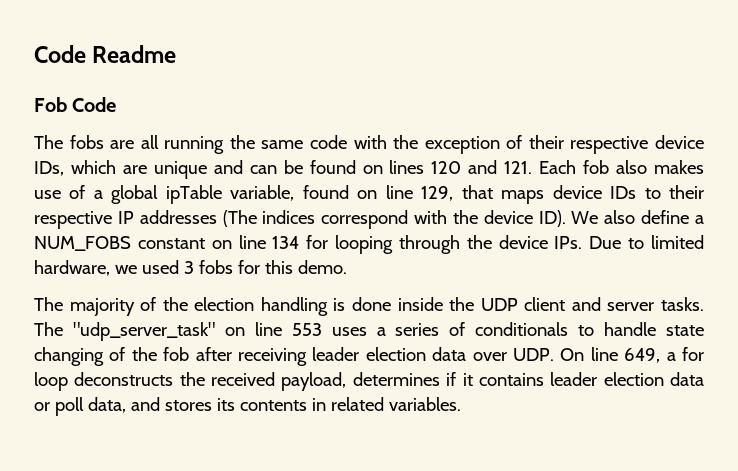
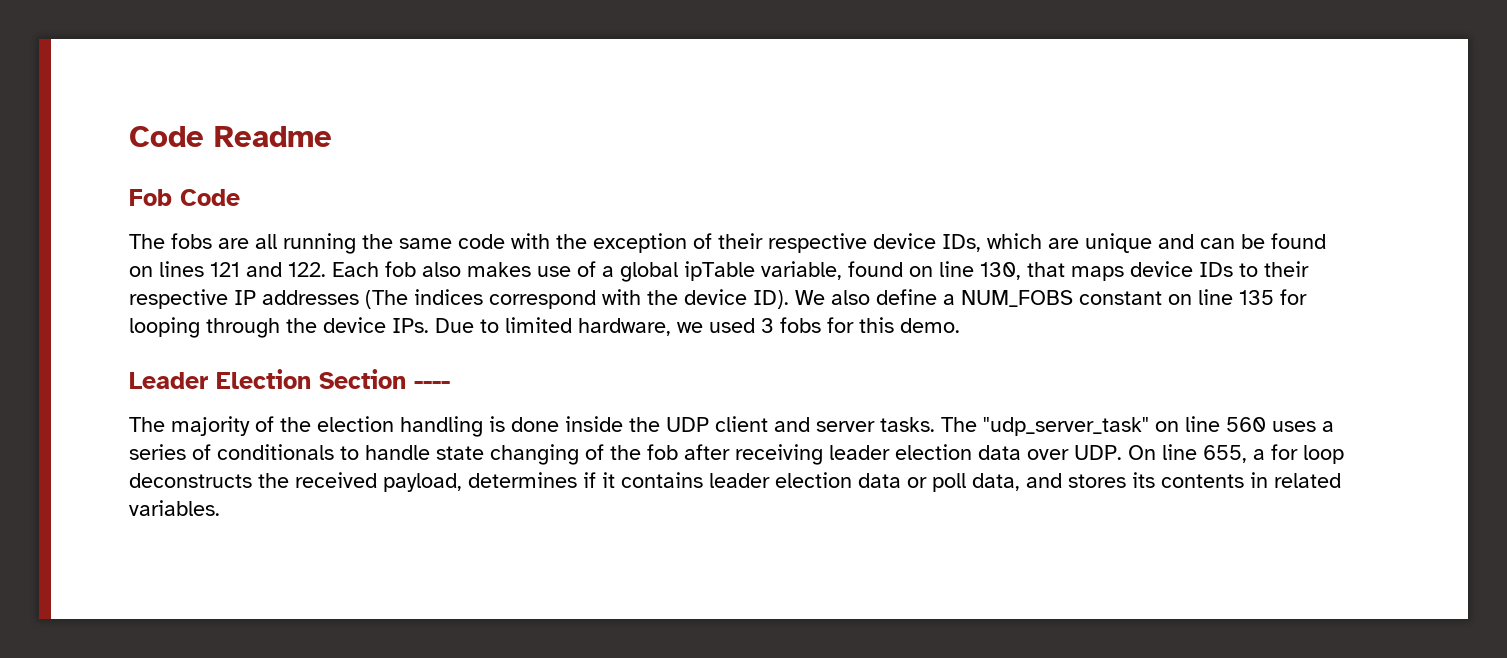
[431,160,533,174] 120 and 121. -> [210,262,326,277] 121 and 122.
[421,186,454,201] 129, -> [980,262,1021,280] 130,
[272,236,300,249] 134 -> [1239,290,1274,305] 135
(347, 267) none -> [129,369,450,389] // Leader Election Section ----
[291,323,322,336] 553 -> [1226,417,1266,432] 560
[624,348,661,363] 649, -> [1203,445,1247,463] 655,

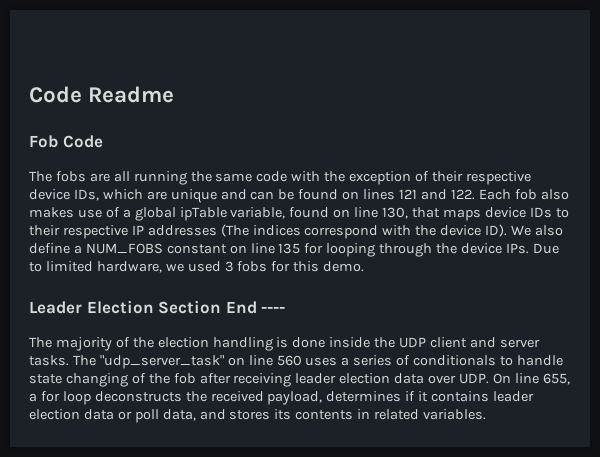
(406, 379) none -> [225,301,257,314] End

